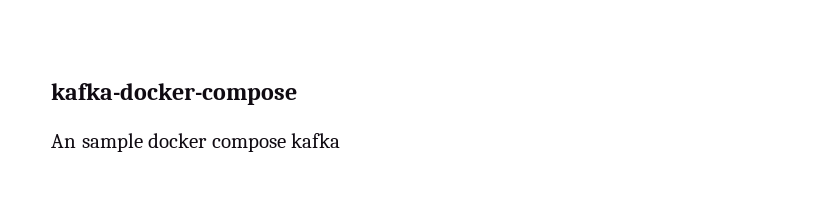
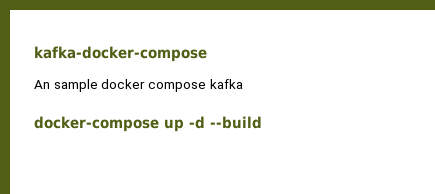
(341, 140) none -> [34,116,262,132] // docker-compose up -d --build

